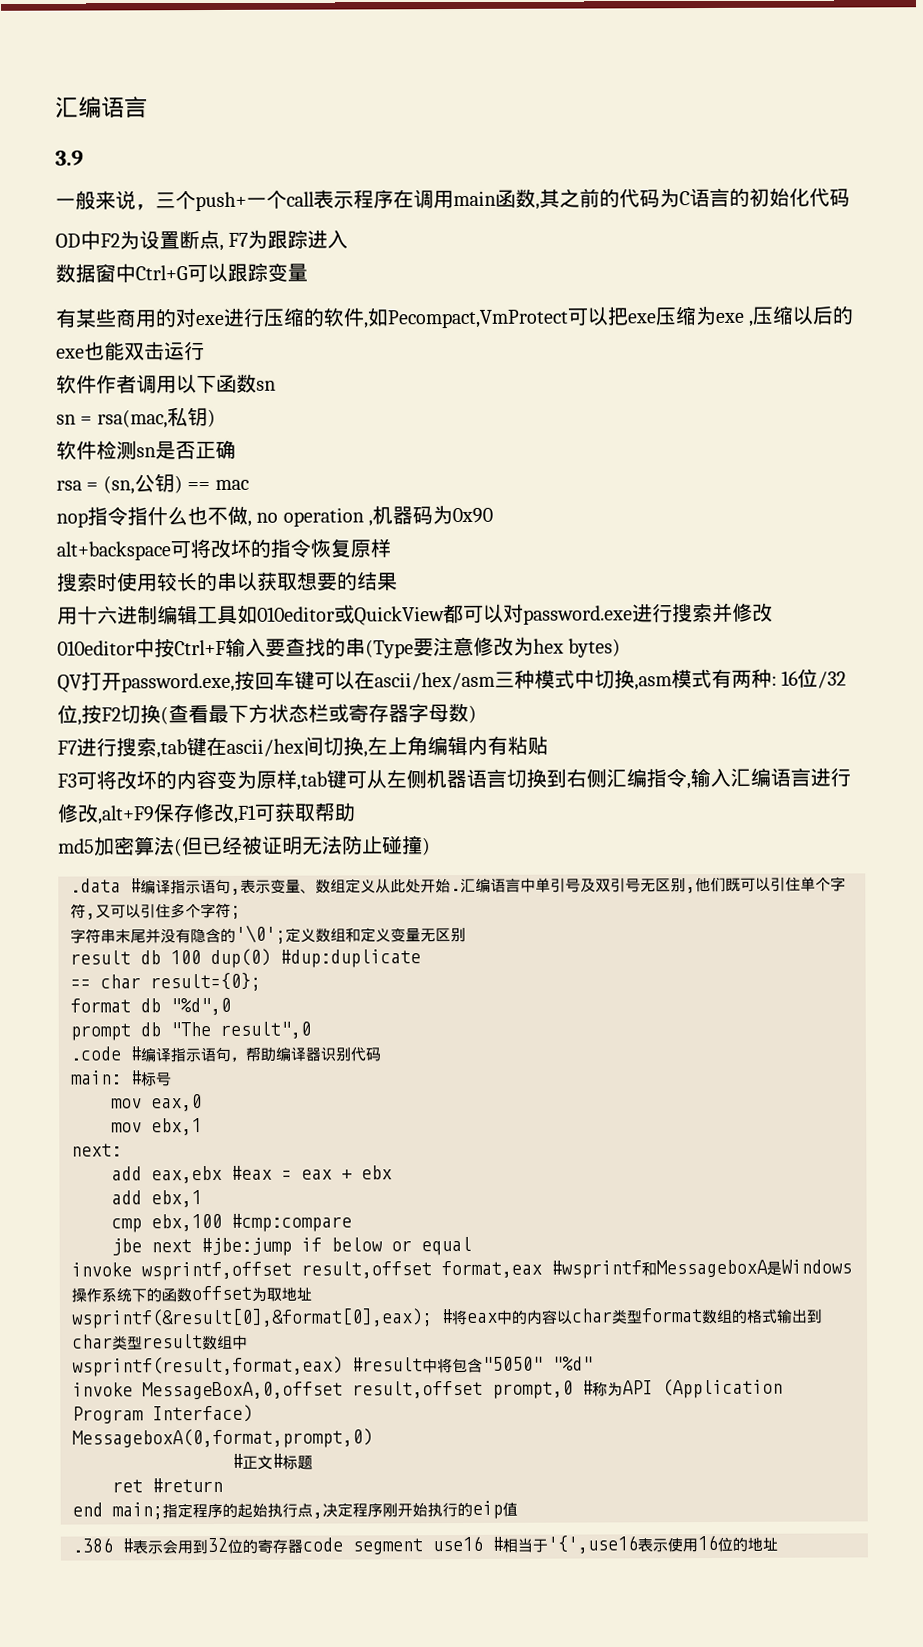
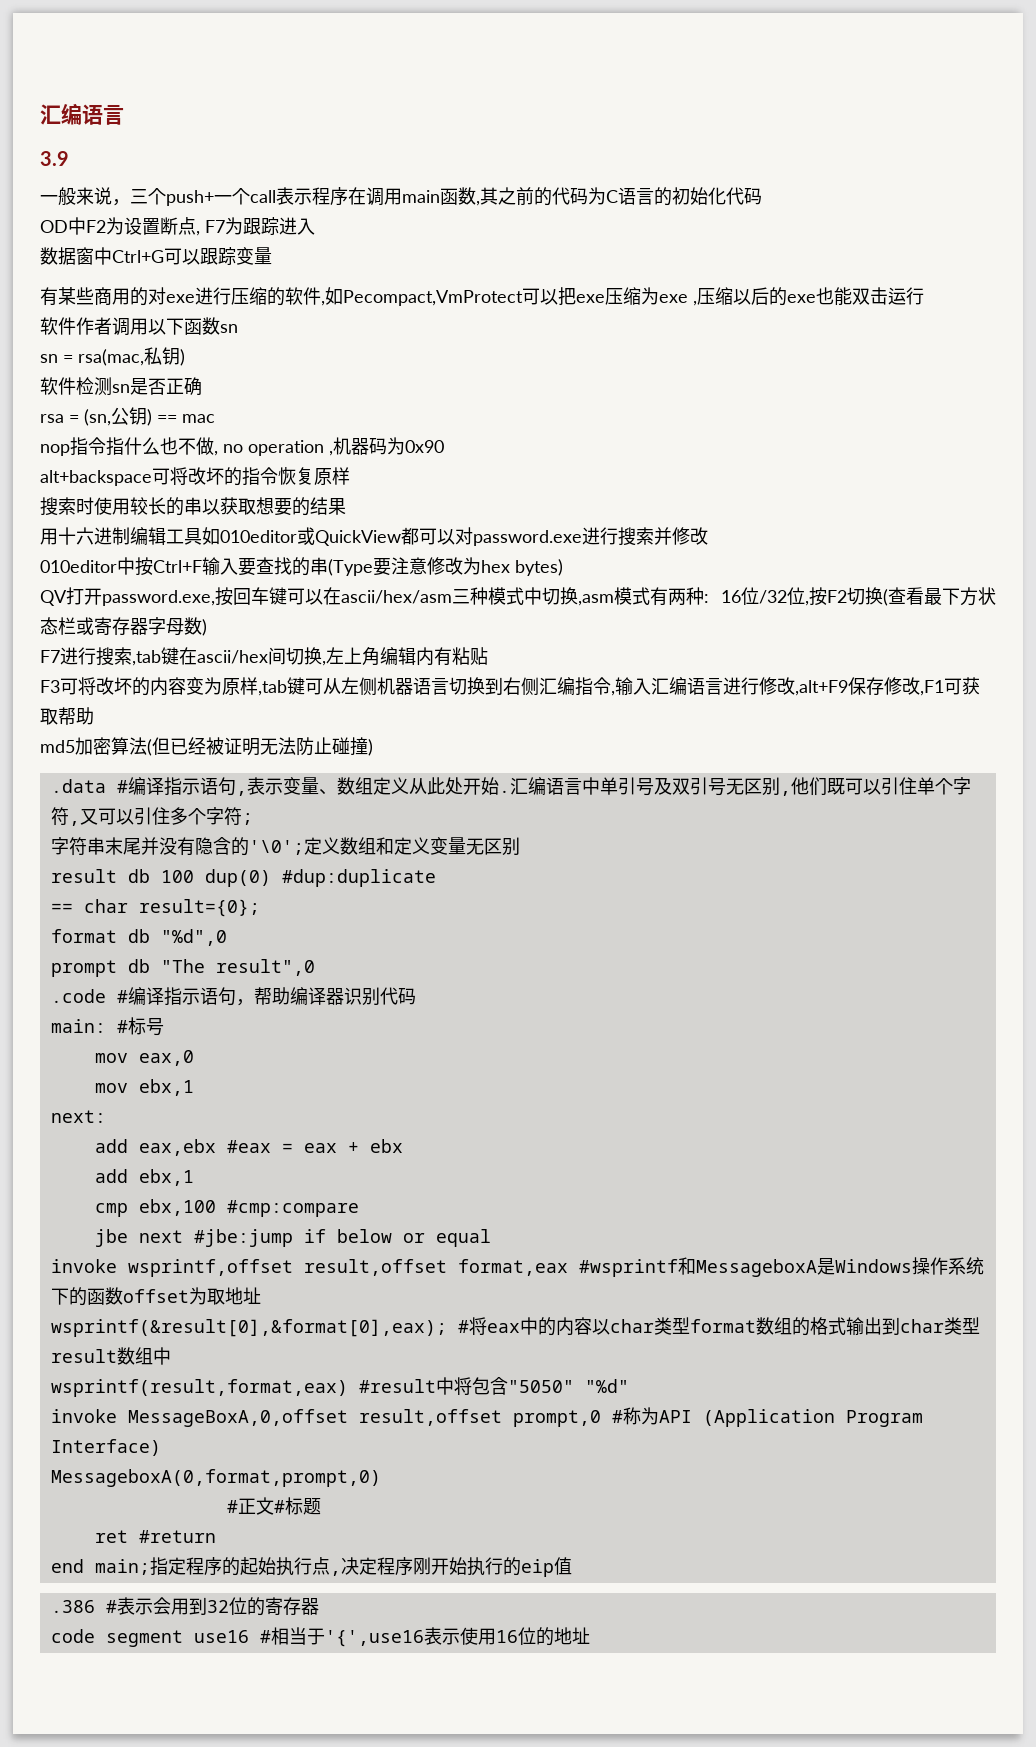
(303, 1546) none -> (319, 1606) //

